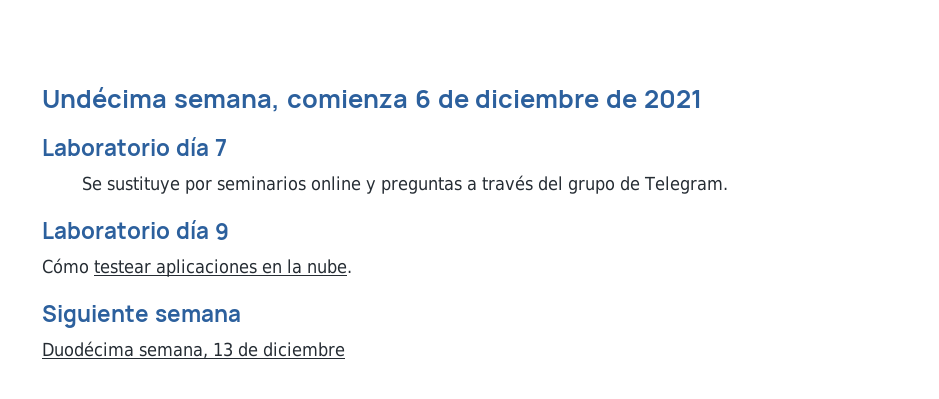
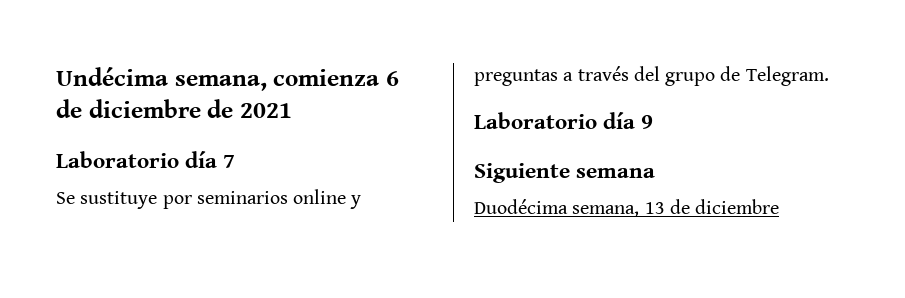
[42,258,352,277] // Cómo testear aplicaciones en la nube. -> (654, 122) none

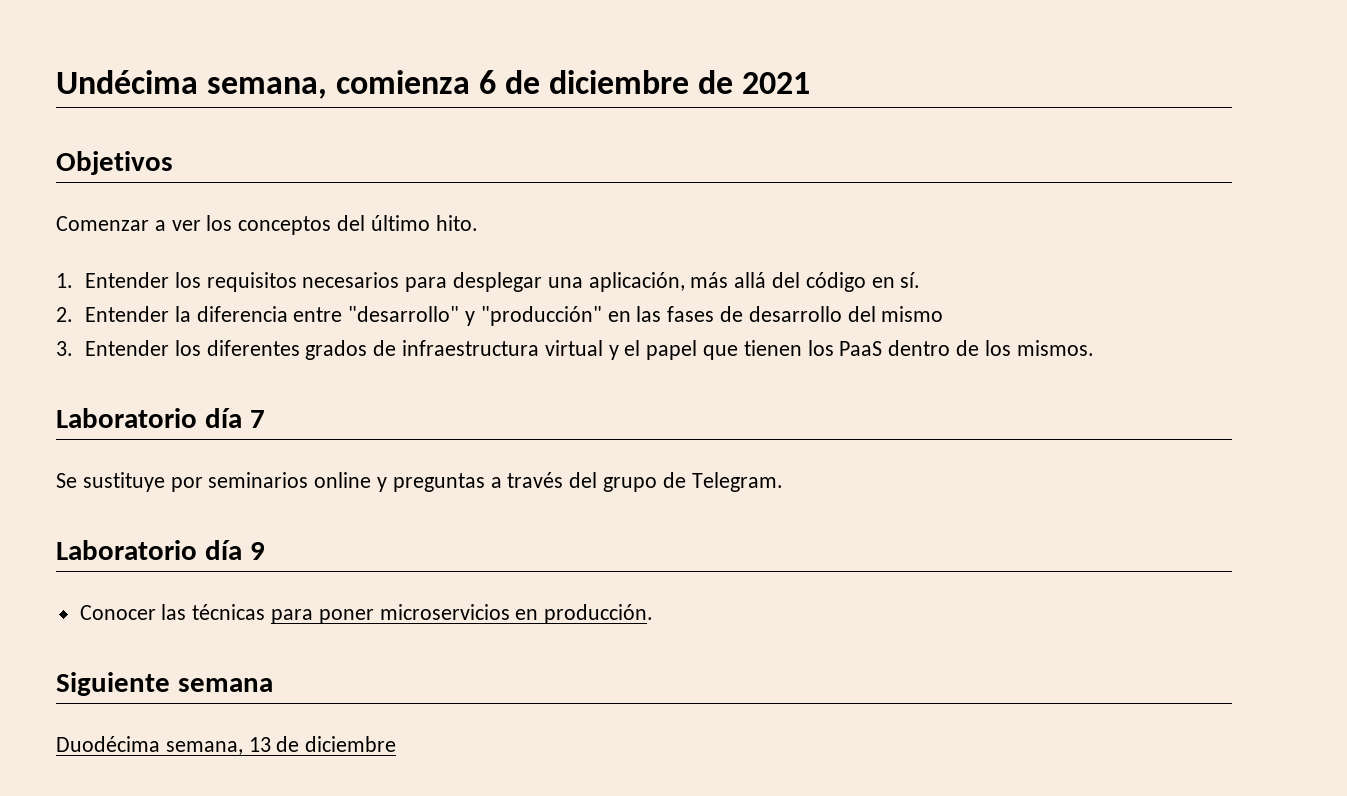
(292, 110) none -> [56,151,173,175] [56,215,478,235] [56,272,921,292] [56,306,944,326] [56,340,1094,360] // Objetivos // Comenzar a ver los conceptos del último hito. // 1. Entender los requisitos necesarios para desplegar una aplicación, más allá del código en sí. // 2. Entender la diferencia entre "desarrollo" y "producción" en las fases de desarrollo del mismo // 3. Entender los diferentes grados de infraestructura virtual y el papel que tienen los PaaS dentro de los mismos.
(654, 122) none -> [79,604,654,624] // Conocer las técnicas para poner microservicios en producción.

